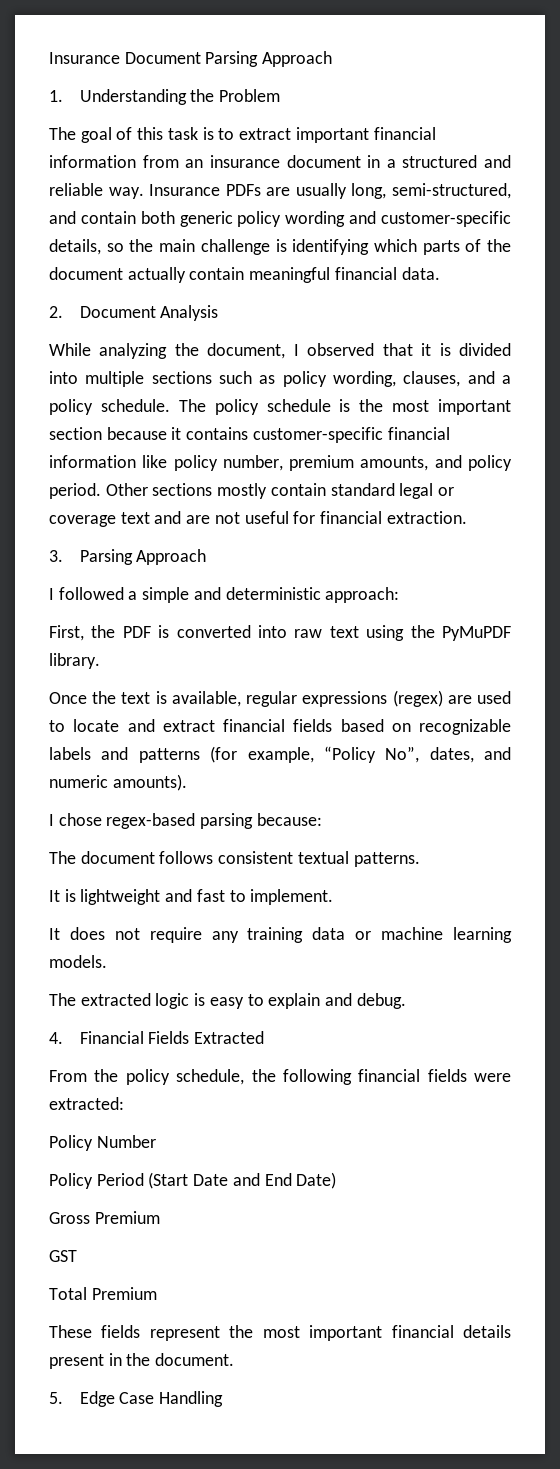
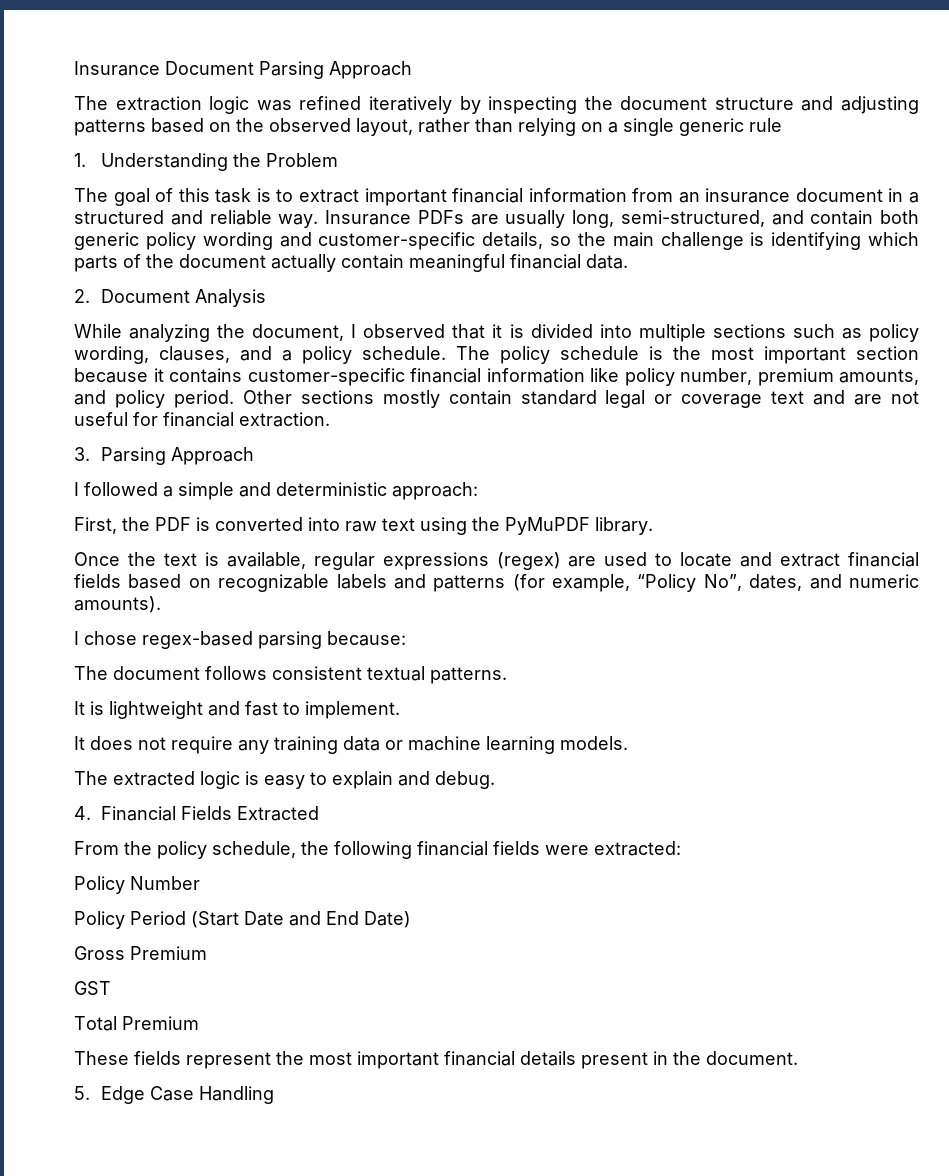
(333, 59) none -> [74,96,920,114] [74,118,782,136] // The extraction logic was refined iteratively by inspecting the document structure and adjusting patterns based on the observed layout, rather than relying on a single generic rule

